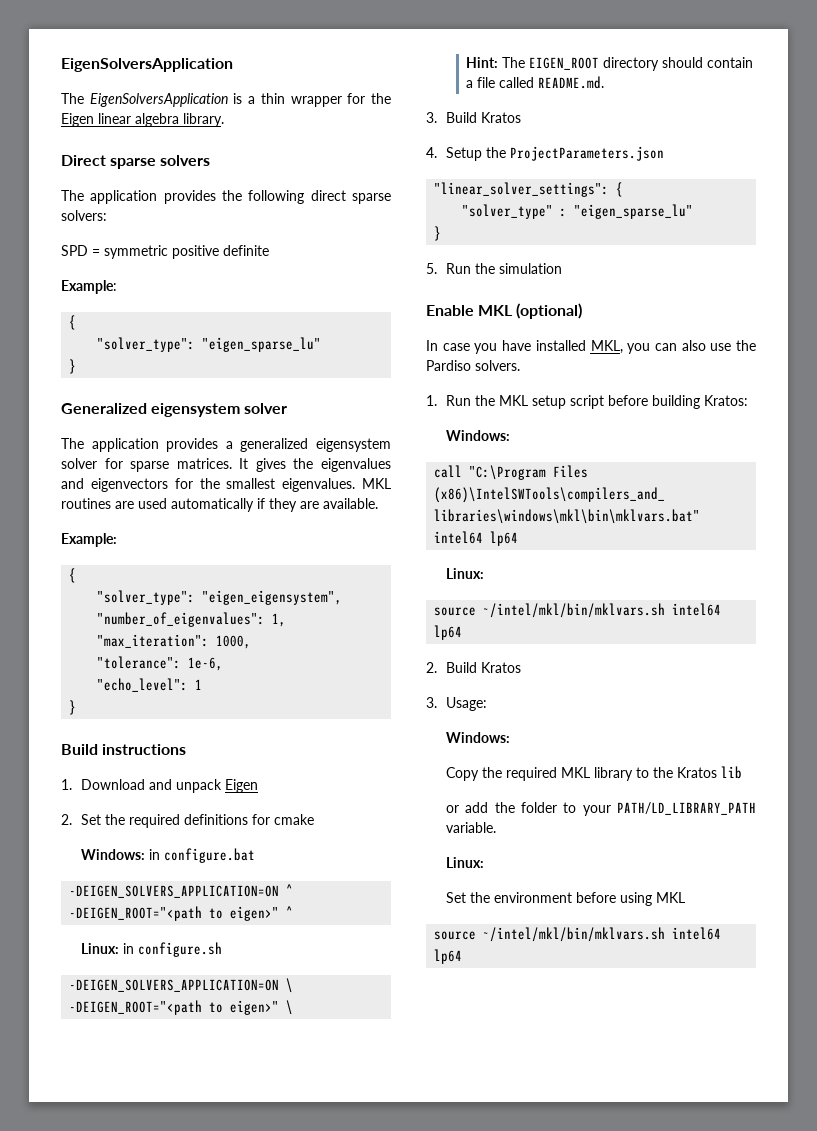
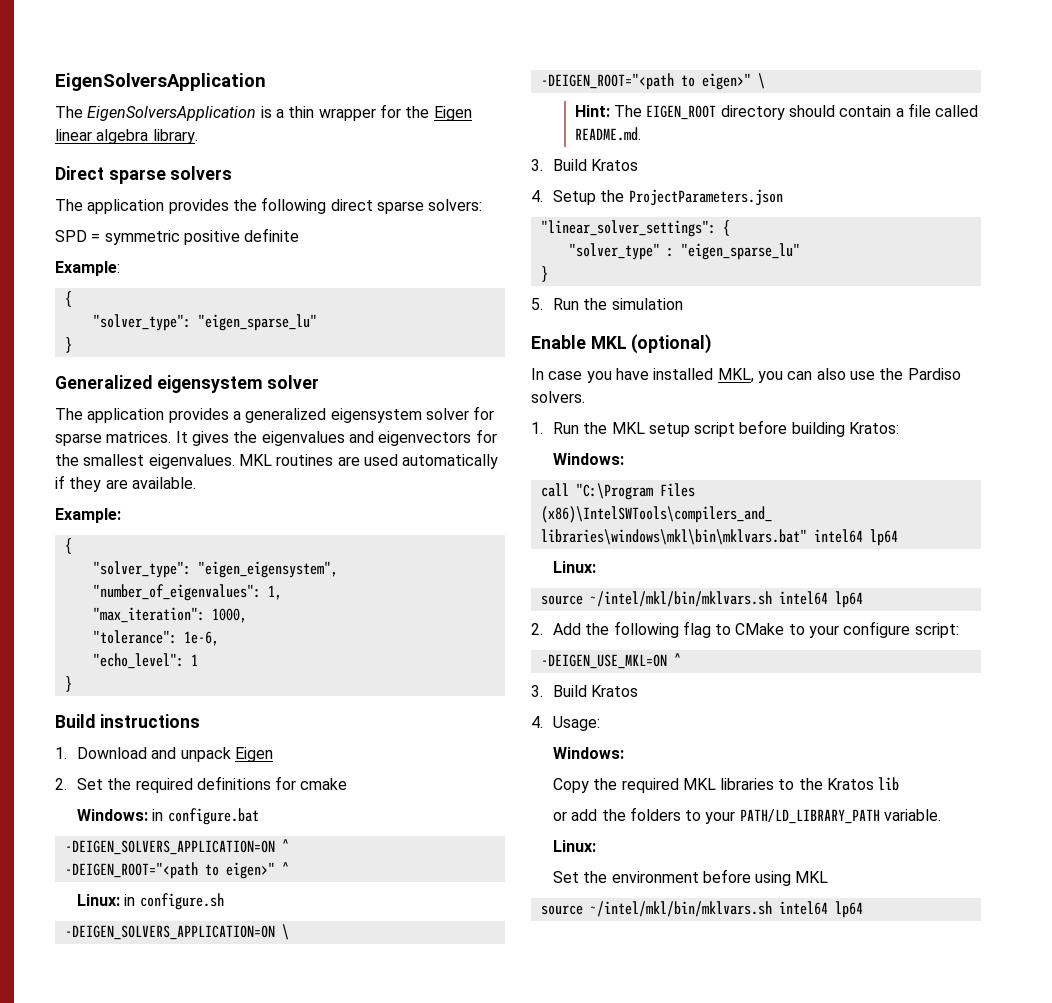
[446,662,522,673] [426,697,437,708] Build Kratos // 3. -> [552,621,959,638] [540,653,681,669] [531,685,639,697] [531,716,543,728] Add the following flag to CMake to your configure script: // -DEIGEN_USE_MKL=ON ^ // 3. Build Kratos // 4.
[594,767,634,781] library -> [720,778,775,790] libraries
[521,802,558,813] folder -> [629,807,681,821] folders

